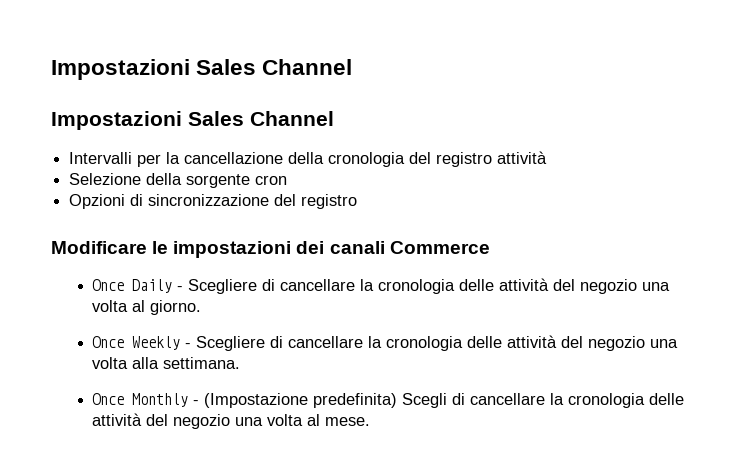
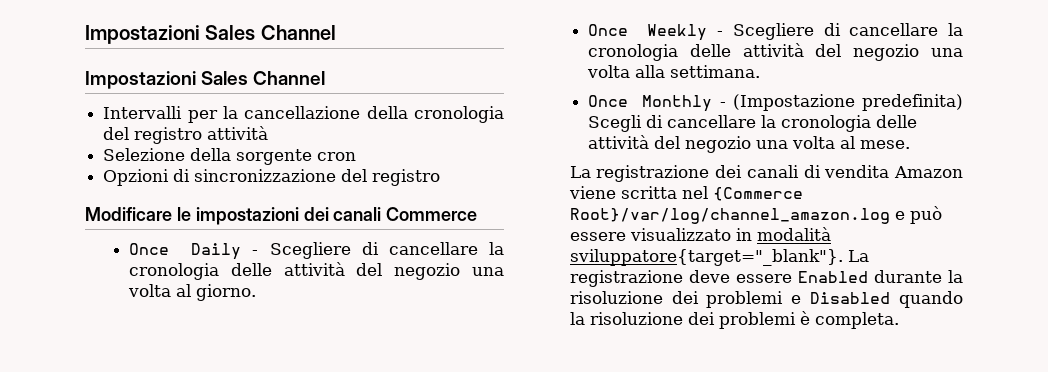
(371, 421) none -> [569,165,963,182] [568,186,803,201] [569,206,942,224] [569,227,831,241] [569,249,869,266] [569,270,963,287] [569,291,963,308] [569,311,899,329] // La registrazione dei canali di vendita Amazon viene scritta nel {Commerce Root}/var/log/channel_amazon.log e può essere visualizzato in modalità sviluppatore{target="_blank"}. La registrazione deve essere Enabled durante la risoluzione dei problemi e Disabled quando la risoluzione dei problemi è completa.

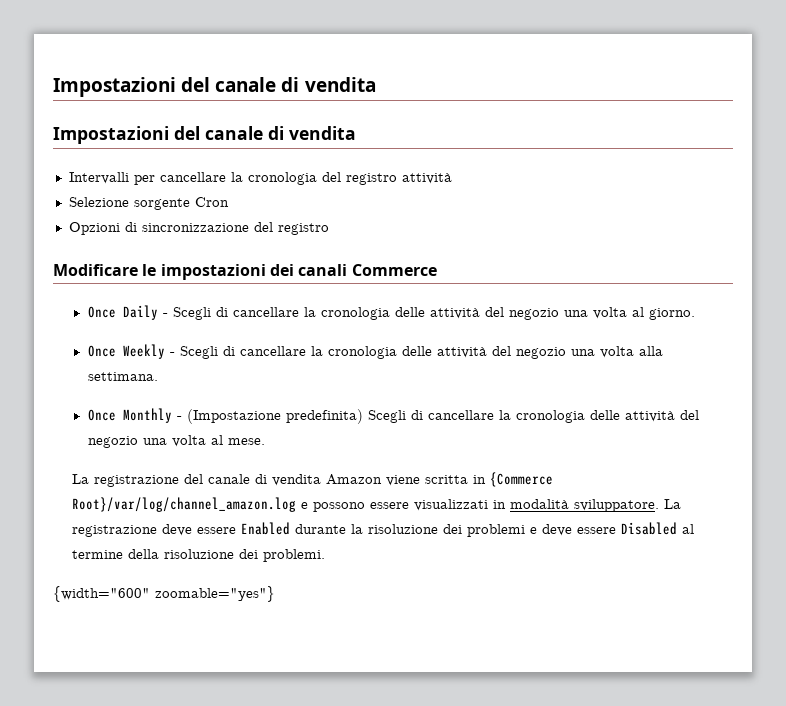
[85,25,336,44] [85,71,326,89] Impostazioni Sales Channel // Impostazioni Sales Channel -> [53,77,376,97] [53,126,356,144] Impostazioni del canale di vendita // Impostazioni del canale di vendita
[222,106,408,119] la cancellazione della -> [159,172,243,182] cancellare la
[190,148,357,165] della sorgente cron -> [133,197,229,210] sorgente Cron
[269,242,351,259] Scegliere -> [172,307,211,320] Scegli
[732,23,814,40] Scegliere -> [179,346,218,359] Scegli
[715,165,799,178] dei canali -> [183,474,250,484] del canale
[681,186,708,199] nel -> [472,475,486,484] in
[909,206,942,224] [569,228,731,241] può essere visualizzato -> [312,499,488,512] possono essere visualizzati
[569,249,843,266] sviluppatore{target="_blank"}. -> [573,499,659,512] sviluppatore.
[810,291,963,308] [569,311,899,329] Disabled quando la risoluzione dei problemi è completa. -> [541,522,694,536] [71,549,325,562] [53,586,275,602] deve essere Disabled al termine della risoluzione dei problemi. // {width="600" zoomable="yes"}

